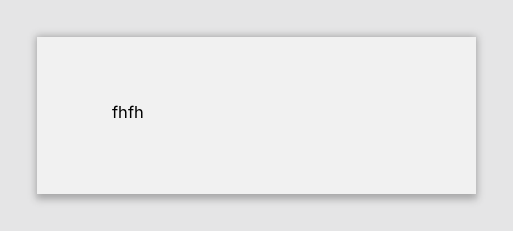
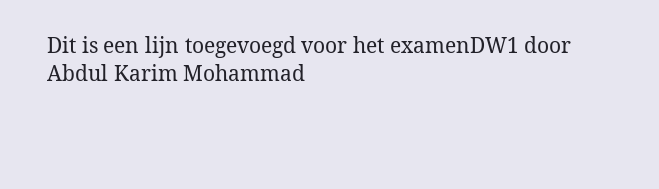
[112,105,144,118] fhfh -> [47,36,572,58] [47,64,306,81] Dit is een lijn toegevoegd voor het examenDW1 door Abdul Karim Mohammad

